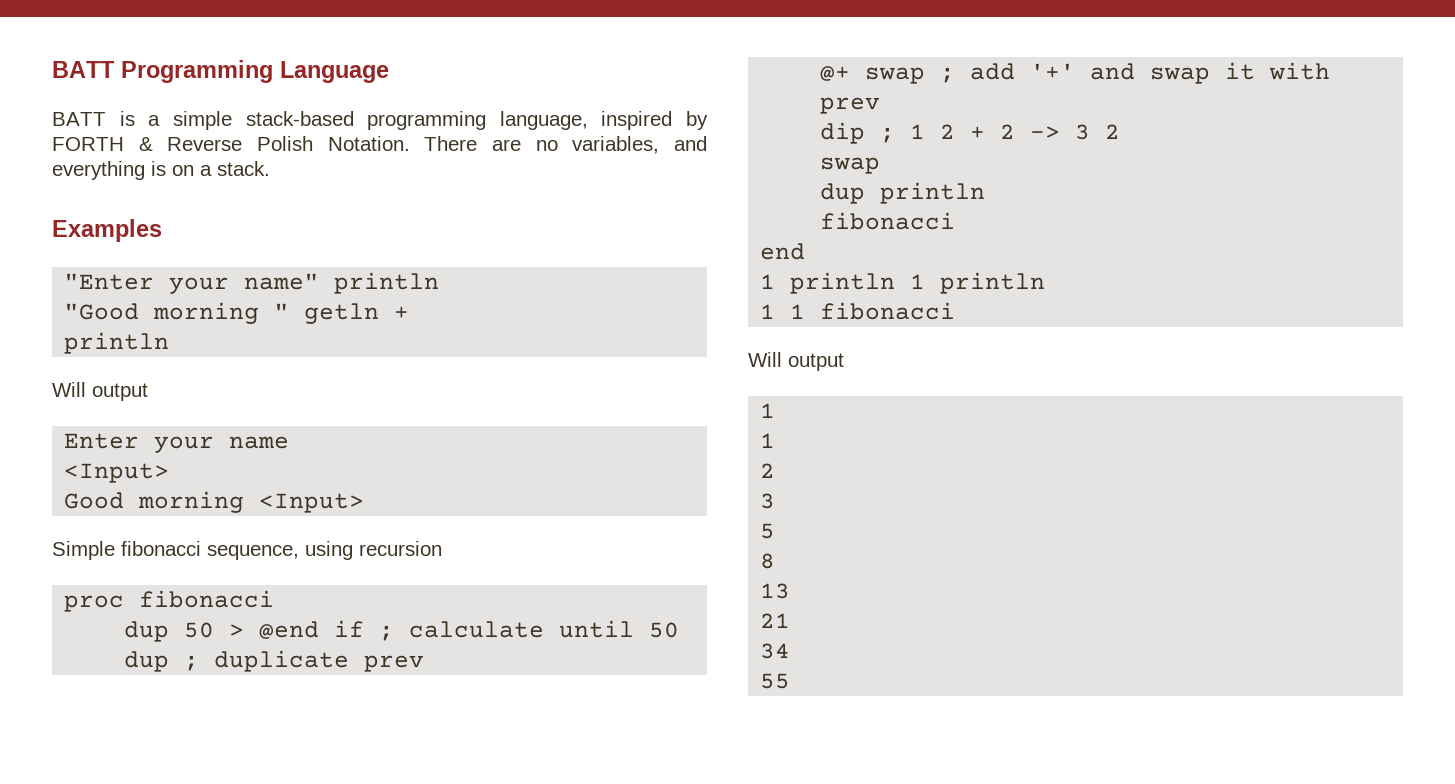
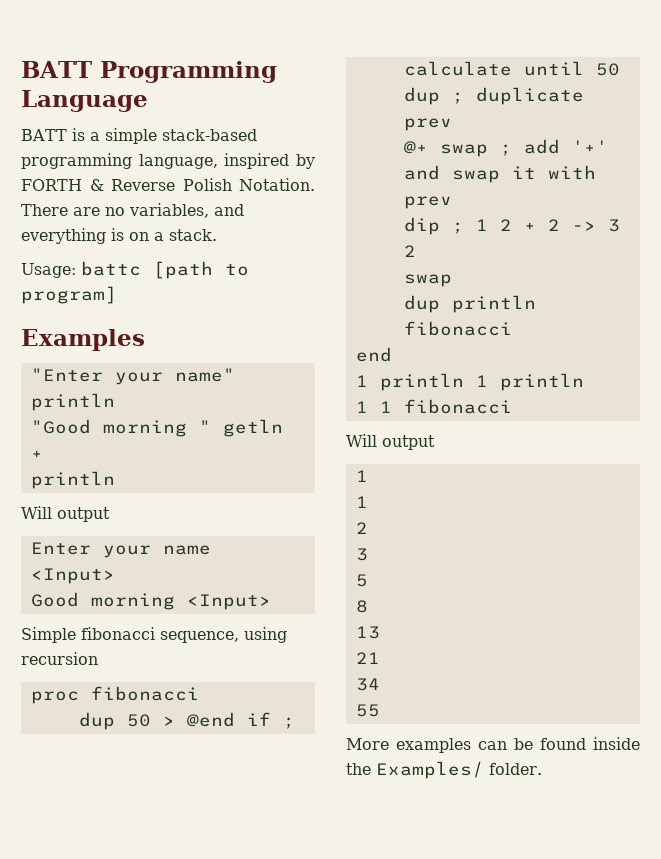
(270, 168) none -> [21,261,249,279] [21,286,117,304] // Usage: battc [path to program]
(791, 681) none -> [346,737,640,753] [346,761,542,779] // More examples can be found inside the Examples/ folder.

